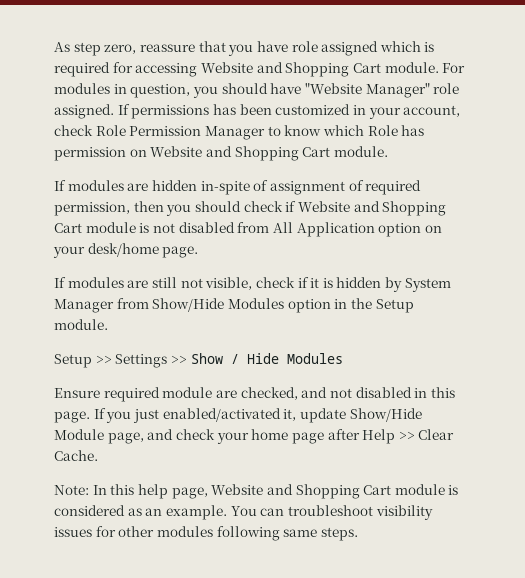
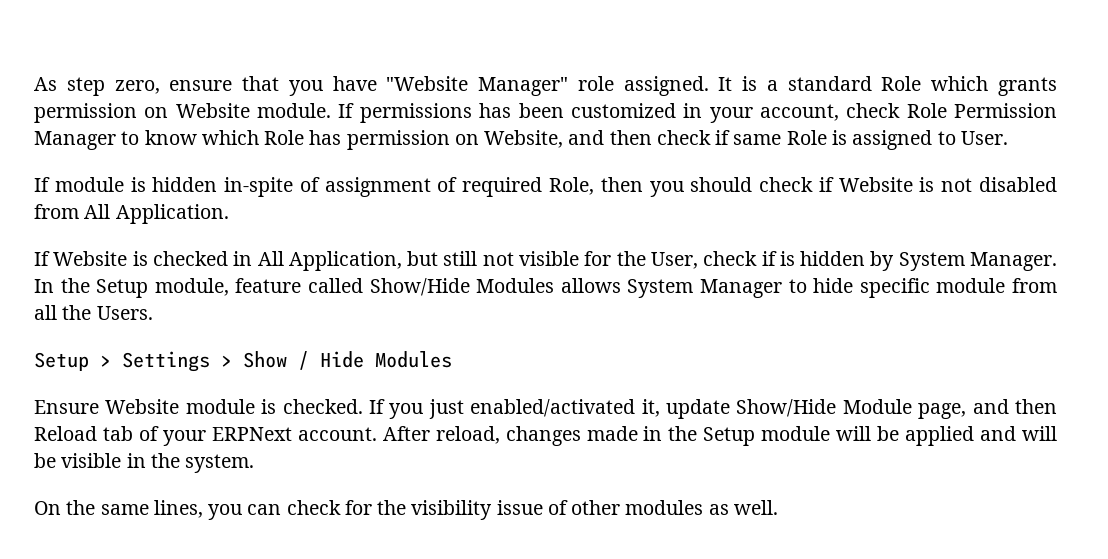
[139,44,195,52] reassure -> [169,80,233,91] ensure
[291,41,435,56] [54,62,466,77] [54,83,460,98] [54,104,114,119] role assigned which is required for accessing Website and Shopping Cart module. For modules in question, you should have "Website Manager" role assigned. -> [386,76,1057,96] [34,103,332,123] "Website Manager" role assigned. It is a standard Role which grants permission on Website module.
[150,146,388,161] [54,180,149,191] Website and Shopping Cart module. // If modules are -> [484,130,1008,150] [34,177,146,192] Website, and then check if same Role is assigned to User. // If module is
[54,202,130,216] permission, -> [549,177,594,195] Role,
[353,201,447,216] [54,222,136,233] and Shopping Cart module -> (913, 184) none
[296,222,442,237] [53,243,199,258] [54,277,320,290] Application option on your desk/home page. // If modules are still not visible, check if it -> [115,204,229,224] [34,251,777,271] Application. // If Website is checked in All Application, but still not visible for the User, check if
[54,298,414,313] [54,319,108,330] [54,354,187,368] Manager from Show/Hide Modules option in the Setup module. // Setup >> Settings >> -> [969,252,1057,271] [34,278,1058,298] [34,305,153,320] [34,351,232,372] Manager. In the Setup module, feature called Show/Hide Modules allows System Manager to hide specific module from all the Users. // Setup > Settings >
[103,387,455,402] [54,411,90,423] required module are checked, and not disabled in this page. -> [105,399,363,414] Website module is checked.
[175,429,455,444] [54,450,98,461] [54,484,459,499] [54,505,433,520] [54,526,358,541] check your home page after Help >> Clear Cache. // Note: In this help page, Website and Shopping Cart module is considered as an example. You can troubleshoot visibility issues for other modules following same steps. -> [1014,399,1057,414] [34,426,1058,446] [34,453,255,473] [34,500,778,520] then Reload tab of your ERPNext account. After reload, changes made in the Setup module will be applied and will be visible in the system. // On the same lines, you can check for the visibility issue of other modules as well.

